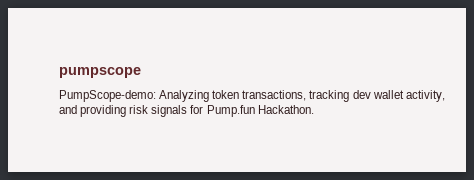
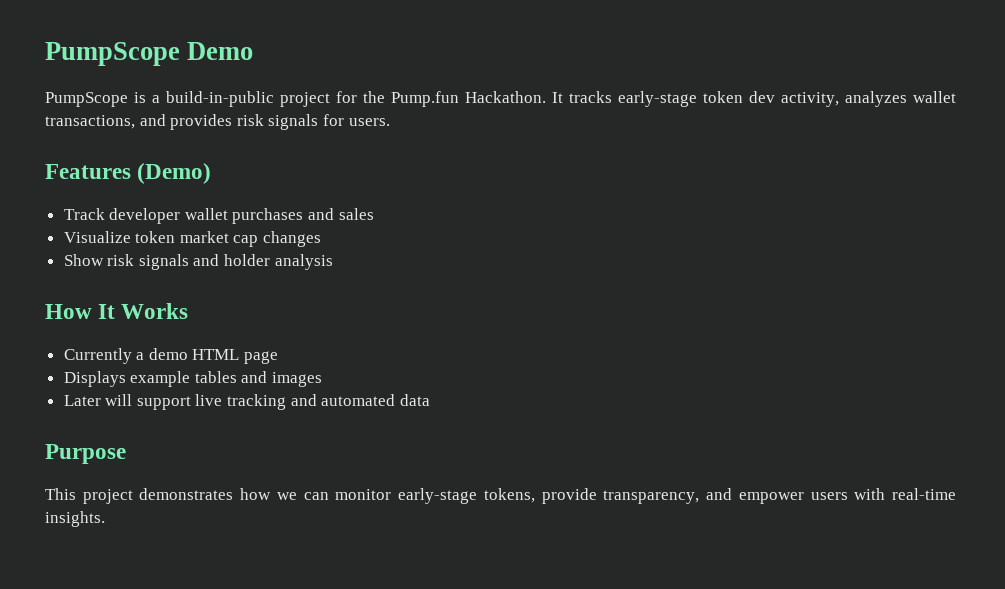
[59,67,141,78] [59,90,445,102] [59,105,314,117] pumpscope // PumpScope-demo: Analyzing token transactions, tracking dev wallet activity, and providing risk signals for Pump.fun Hackathon. -> [45,42,254,66] [45,91,956,107] [45,114,390,130] [45,163,212,184] [63,208,374,224] [63,231,322,247] [63,254,333,270] [45,303,189,319] [63,348,279,364] [63,371,323,387] [63,394,430,410] [45,444,126,464] [45,488,957,504] [45,511,105,527] PumpScope Demo // PumpScope is a build-in-public project for the Pump.fun Hackathon. It tracks early-stage token dev activity, analyzes wallet transactions, and provides risk signals for users. // Features (Demo) // Track developer wallet purchases and sales // Visualize token market cap changes // Show risk signals and holder analysis // How It Works // Currently a demo HTML page // Displays example tables and images // Later will support live tracking and automated data // Purpose // This project demonstrates how we can monitor early-stage tokens, provide transparency, and empower users with real-time insights.

